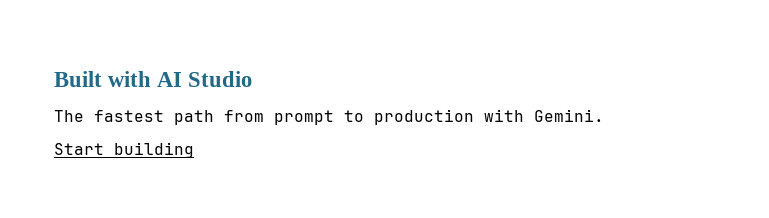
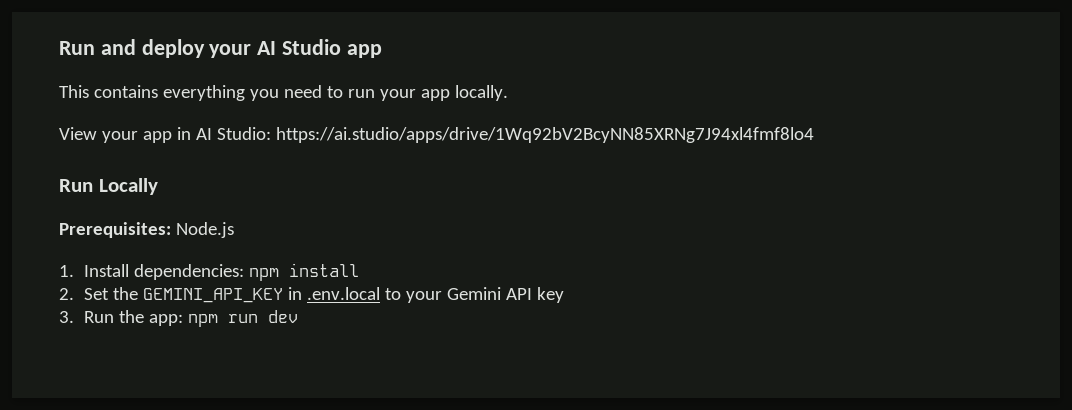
[54,71,253,87] [54,109,604,125] [54,142,194,158] Built with AI Studio // The fastest path from prompt to production with Gemini. // Start building -> [59,39,382,58] [59,85,508,101] [59,127,814,143] [59,178,158,195] [59,222,234,238] [59,263,360,281] [59,287,565,303] [59,310,299,327] Run and deploy your AI Studio app // This contains everything you need to run your app locally. // View your app in AI Studio: https://ai.studio/apps/drive/1Wq92bV2BcyNN85XRNg7J94xl4fmf8lo4 // Run Locally // Prerequisites: Node.js // 1. Install dependencies: npm install // 2. Set the GEMINI_API_KEY in .env.local to your Gemini API key // 3. Run the app: npm run dev

